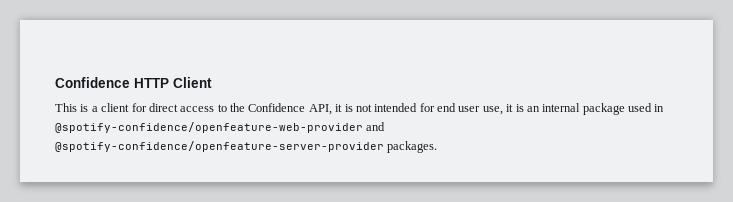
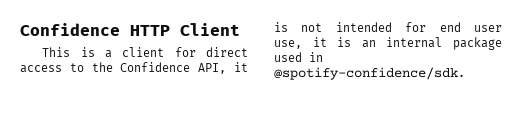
[55,122,386,133] [55,141,438,153] @spotify-confidence/openfeature-web-provider and @spotify-confidence/openfeature-server-provider packages. -> [274,67,465,80] @spotify-confidence/sdk.

